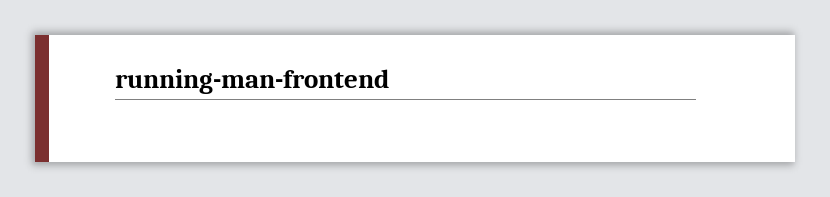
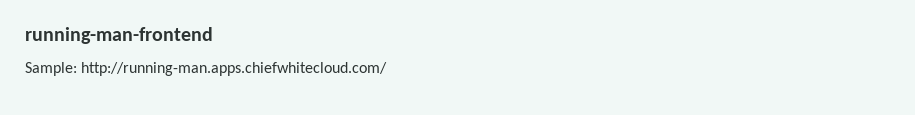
(389, 81) none -> [25,62,388,76] // Sample: http://running-man.apps.chiefwhitecloud.com/

